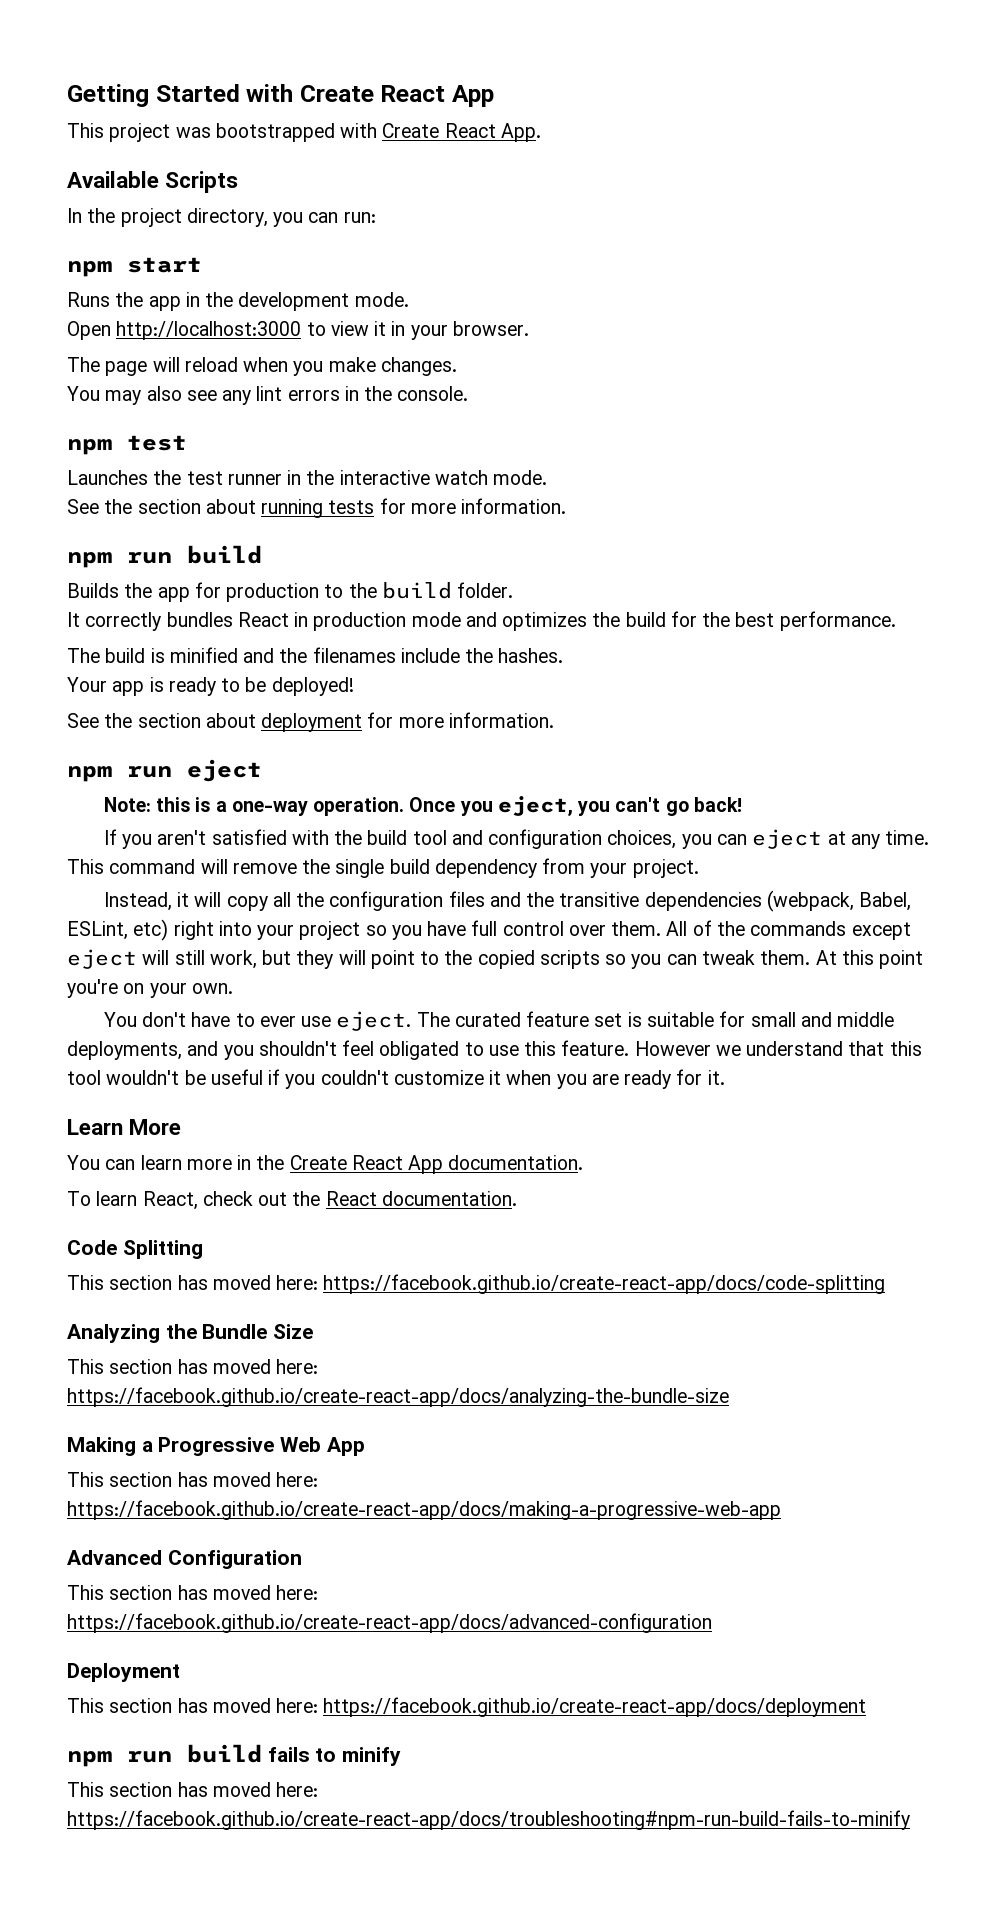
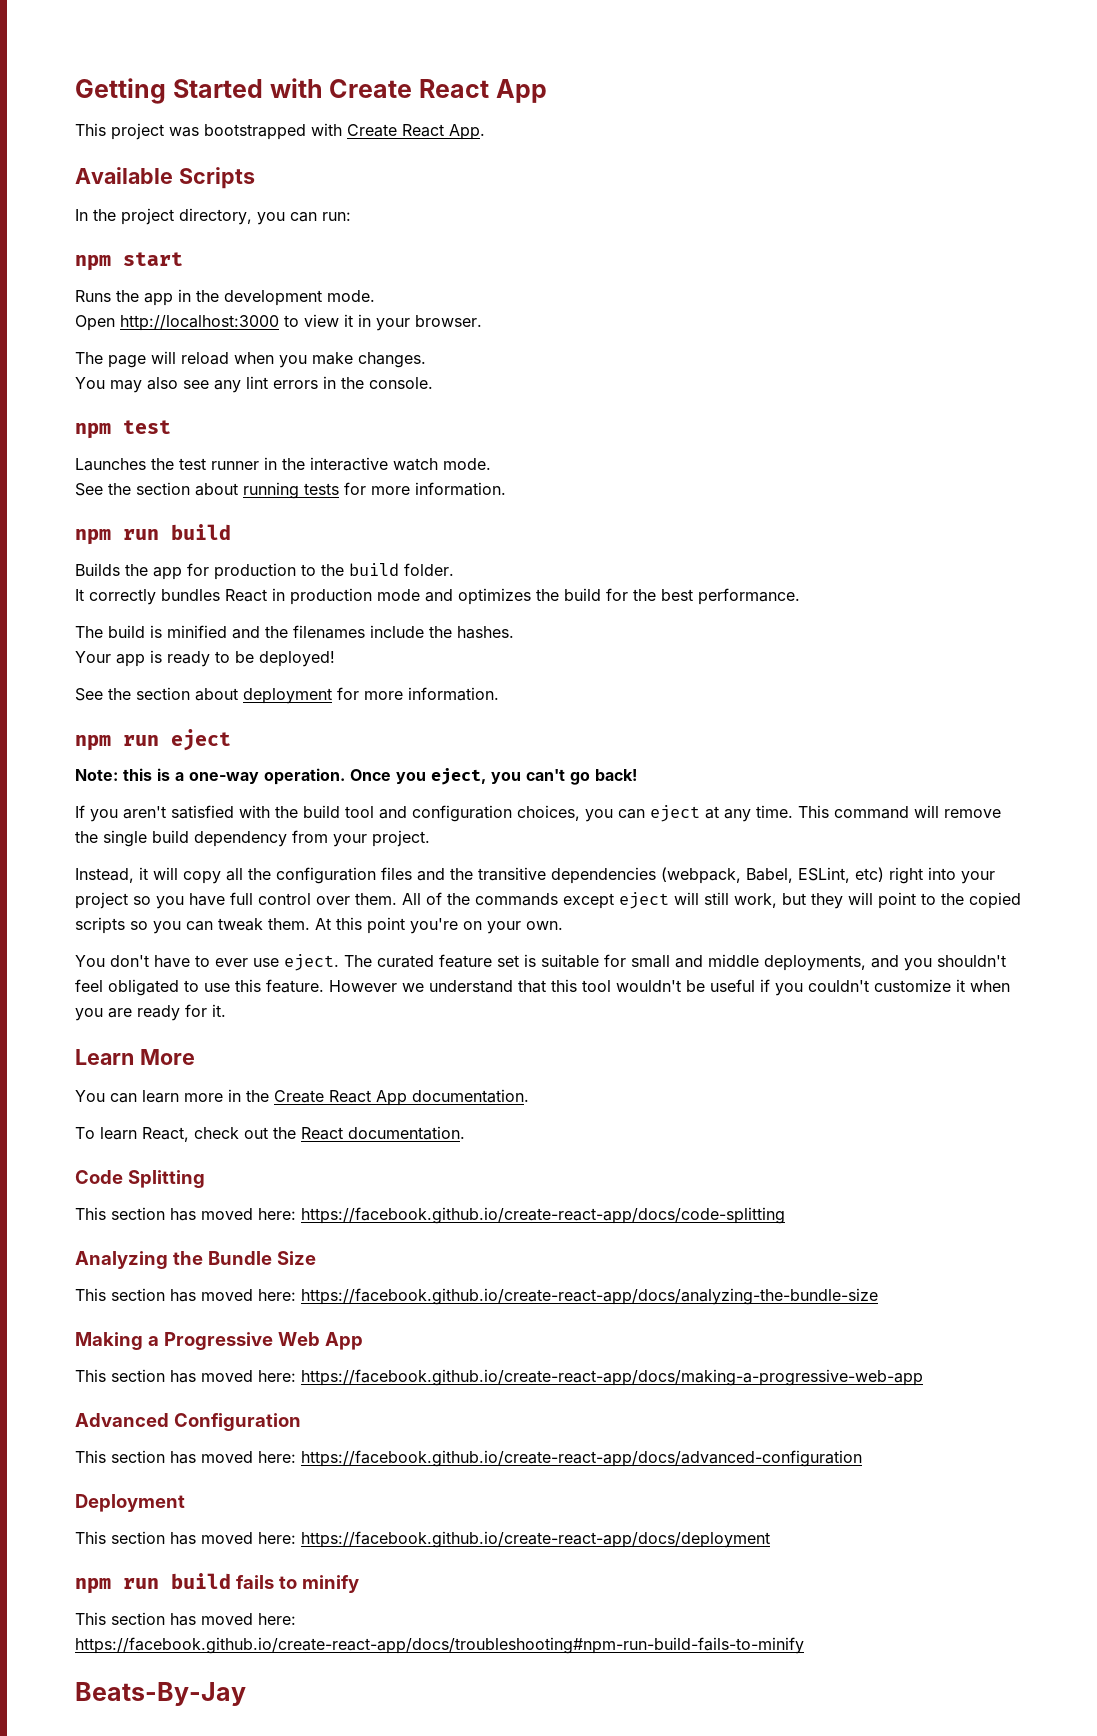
(910, 1820) none -> [75,1682,246,1706] // Beats-By-Jay

